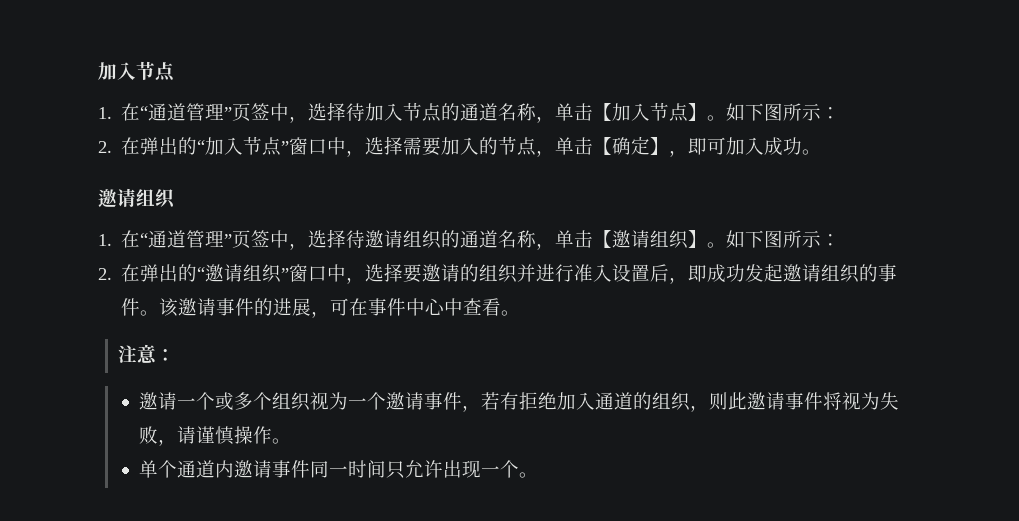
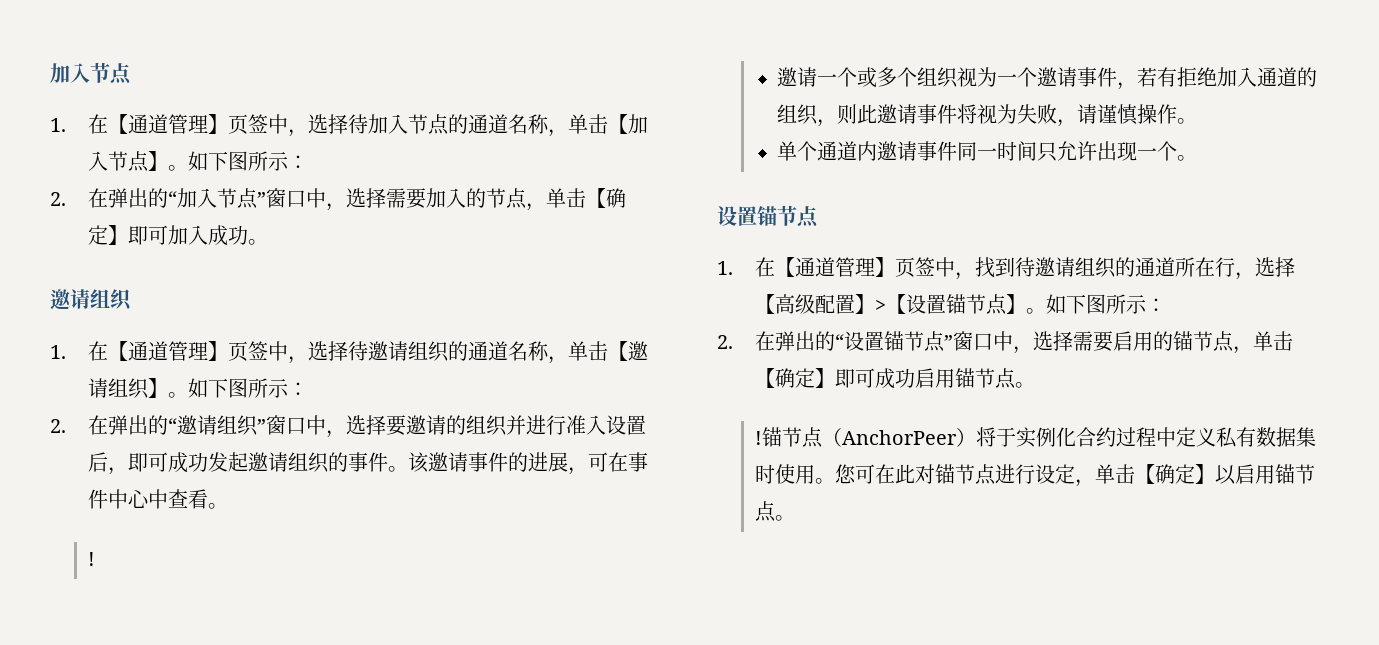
[140,103,233,121] “通道管理” -> [107,114,228,134] 【通道管理】
[669,150,689,157] ， -> (128, 235) none
[140,230,233,248] “通道管理” -> [107,341,228,361] 【通道管理】
(708, 273) none -> [147,452,168,472] 可
[118,344,176,364] 注意： -> [87,552,95,566] !
(538, 475) none -> [717,205,819,228] [717,257,1295,280] [754,294,1166,315] [717,331,1293,354] [754,368,1035,389] [754,427,1316,448] [754,464,1315,487] [754,501,795,522] // 设置锚节点 // 1.在【通道管理】页签中，找到待邀请组织的通道所在行，选择【高级配置】>【设置锚节点】。如下图所示： // 2.在弹出的“设置锚节点”窗口中，选择需要启用的锚节点，单击【确定】即可成功启用锚节点。 // !锚节点（AnchorPeer）将于实例化合约过程中定义私有数据集时使用。您可在此对锚节点进行设定，单击【确定】以启用锚节点。

